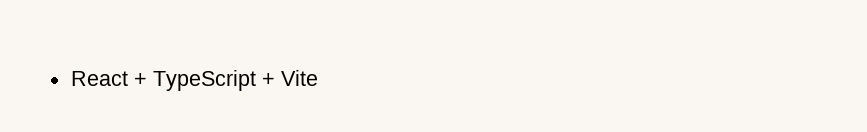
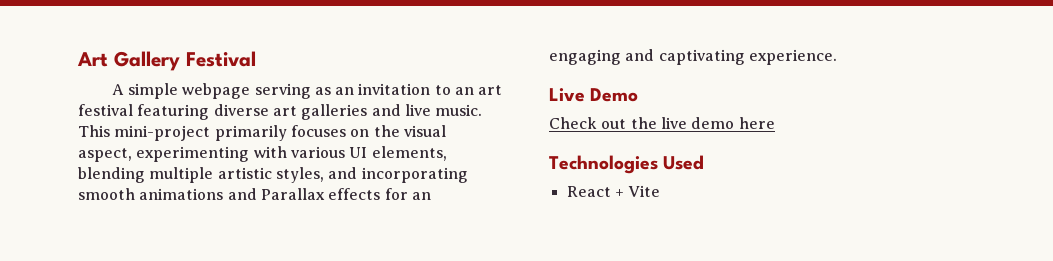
[70,70,256,91] React + TypeScript -> [77,51,256,71] [111,83,503,99] [78,104,483,120] [78,125,446,141] [78,146,447,162] [78,167,468,183] [78,188,431,200] [549,49,837,65] [549,88,639,102] [549,117,775,129] [549,155,705,174] [566,186,611,197] Art Gallery Festival // A simple webpage serving as an invitation to an art festival featuring diverse art galleries and live music. This mini-project primarily focuses on the visual aspect, experimenting with various UI elements, blending multiple artistic styles, and incorporating smooth animations and Parallax effects for an engaging and captivating experience. // Live Demo // Check out the live demo here // Technologies Used // React

